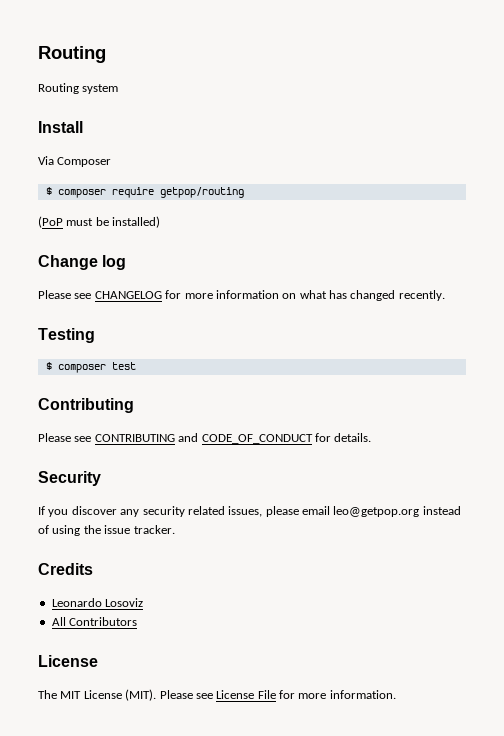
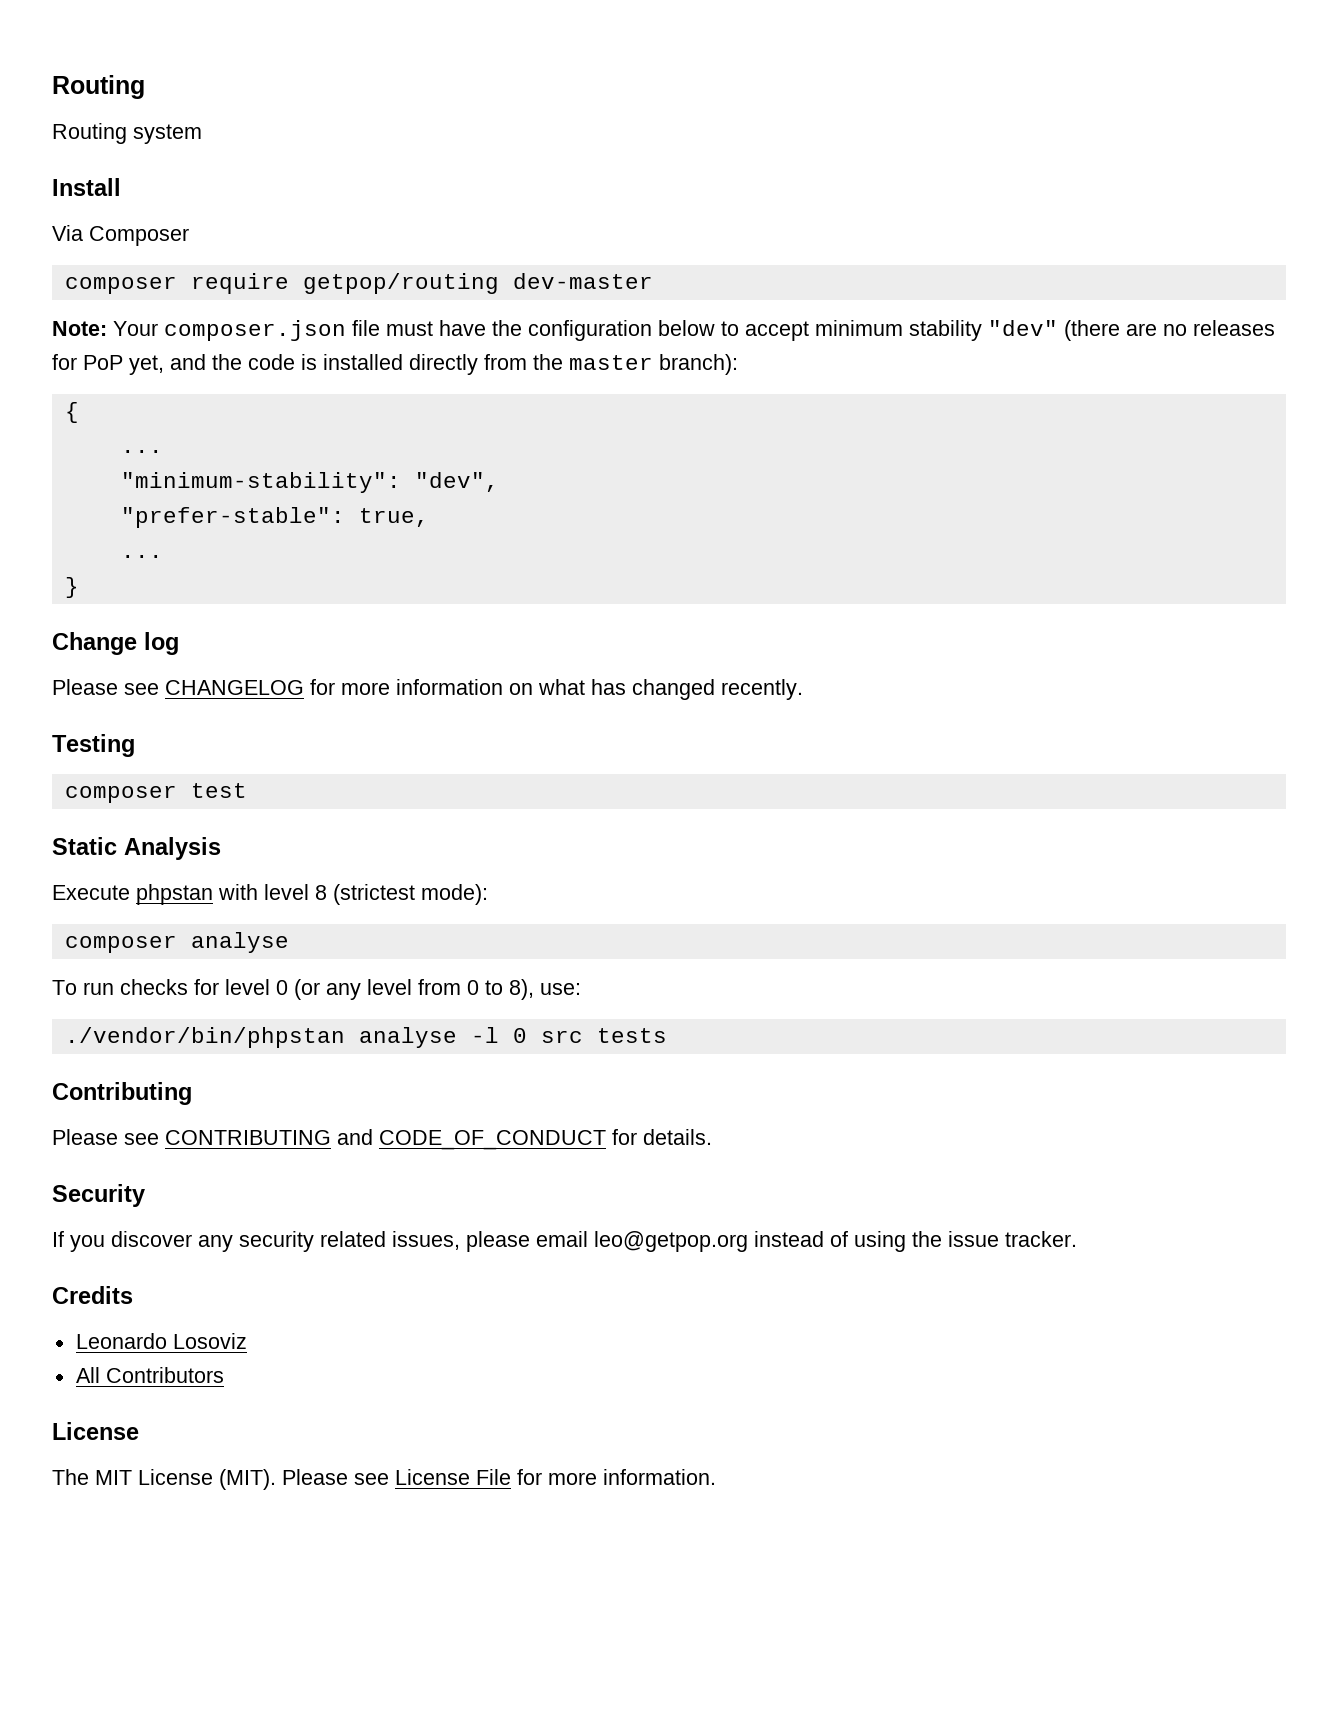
[45,187,52,195] $ -> (189, 236) none
[38,216,161,228] // (PoP must be installed) -> [512,273,653,289] [52,320,1275,341] [52,354,738,375] [64,402,79,423] [120,450,163,453] [120,472,499,493] [120,507,429,528] [120,555,163,558] [64,577,79,598] dev-master // Note: Your composer.json file must have the configuration below to accept minimum stability "dev" (there are no releases for PoP yet, and the code is installed directly from the master branch): // { // ... // "minimum-stability": "dev", // "prefer-stable": true, // ... // }
[45,362,52,370] $ -> (135, 745) none
(136, 366) none -> [52,837,221,860] [52,884,488,905] [64,932,289,953] [52,979,581,1000] [64,1027,667,1048] // Static Analysis // Execute phpstan with level 8 (strictest mode): // composer analyse // To run checks for level 0 (or any level from 0 to 8), use: // ./vendor/bin/phpstan analyse -l 0 src tests

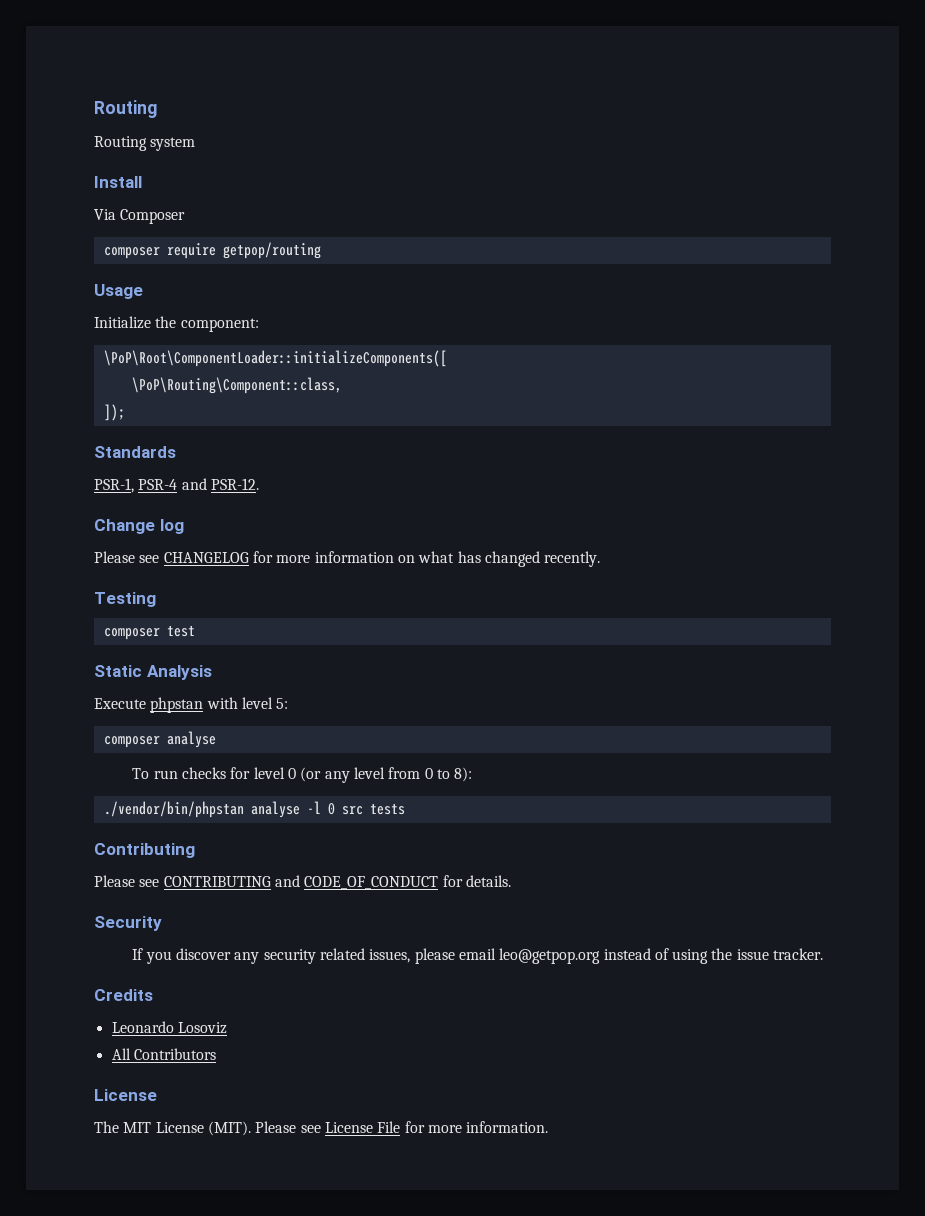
[512,273,653,289] [52,320,1275,341] [52,354,738,375] [64,402,79,423] [120,450,163,453] [120,472,499,493] [120,507,429,528] [120,555,163,558] [64,577,79,598] dev-master // Note: Your composer.json file must have the configuration below to accept minimum stability "dev" (there are no releases for PoP yet, and the code is installed directly from the master branch): // { // ... // "minimum-stability": "dev", // "prefer-stable": true, // ... // } -> [94,284,143,299] [94,316,259,332] [103,350,447,367] [131,377,342,394] [103,404,125,421] [94,446,176,458] [94,478,259,493] // Usage // Initialize the component: // \PoP\Root\ComponentLoader::initializeComponents([ // \PoP\Routing\Component::class, // ]); // Standards // PSR-1, PSR-4 and PSR-12.
[315,884,488,905] 8 (strictest mode): -> [276,698,289,709] 5:
[509,979,581,1000] 8), use: -> [454,767,473,782] 8):

